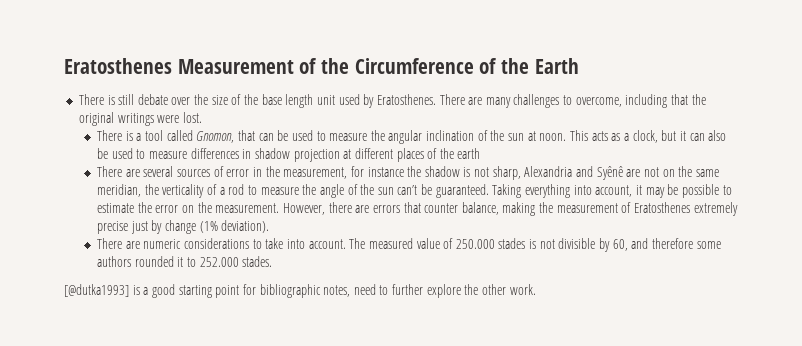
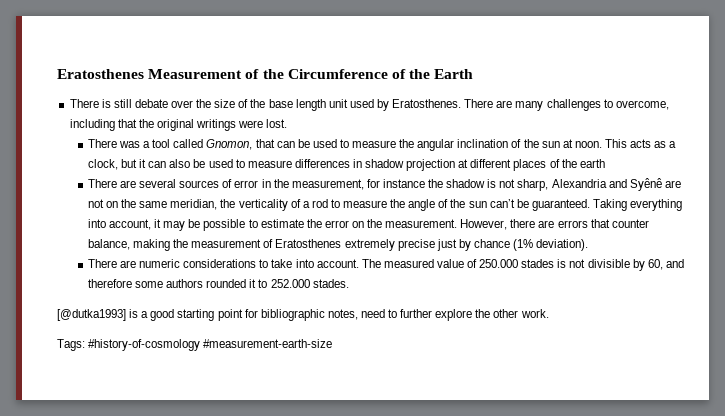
[125,131,133,141] is -> [119,141,141,148] was
[165,220,197,234] change -> [473,239,510,248] chance
(536, 289) none -> [57,339,333,351] // Tags: #history-of-cosmology #measurement-earth-size

